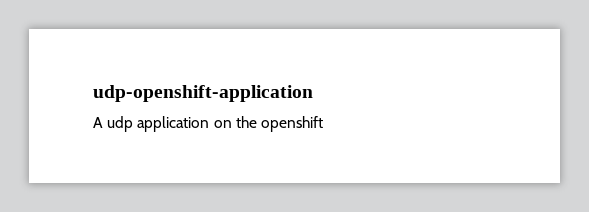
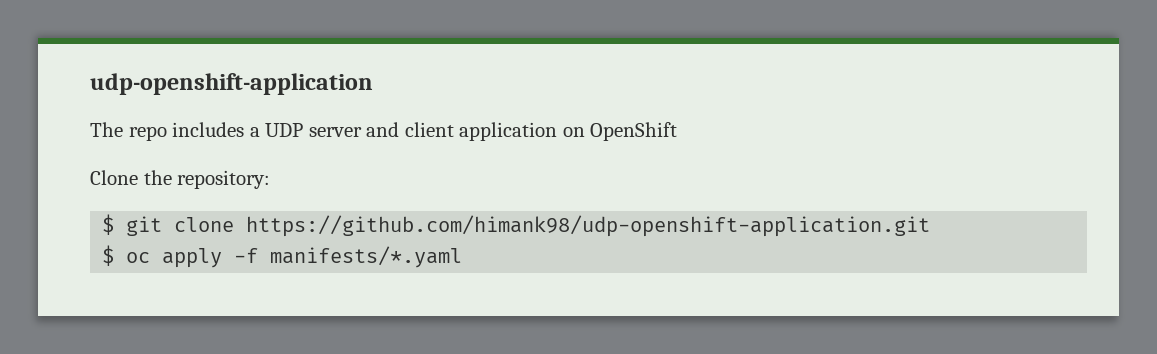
[93,116,323,132] A udp application on the openshift -> [90,122,678,141] [90,170,271,189] [102,214,931,237] [102,245,463,268] The repo includes a UDP server and client application on OpenShift // Clone the repository: // $ git clone https://github.com/himank98/udp-openshift-application.git // $ oc apply -f manifests/*.yaml

